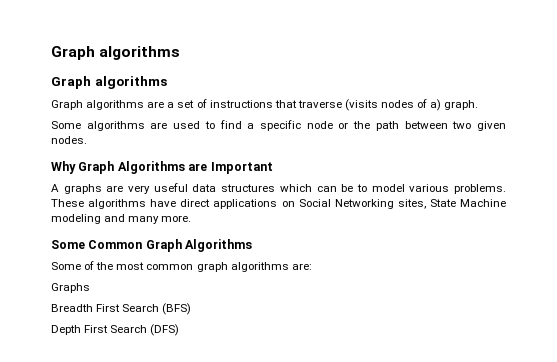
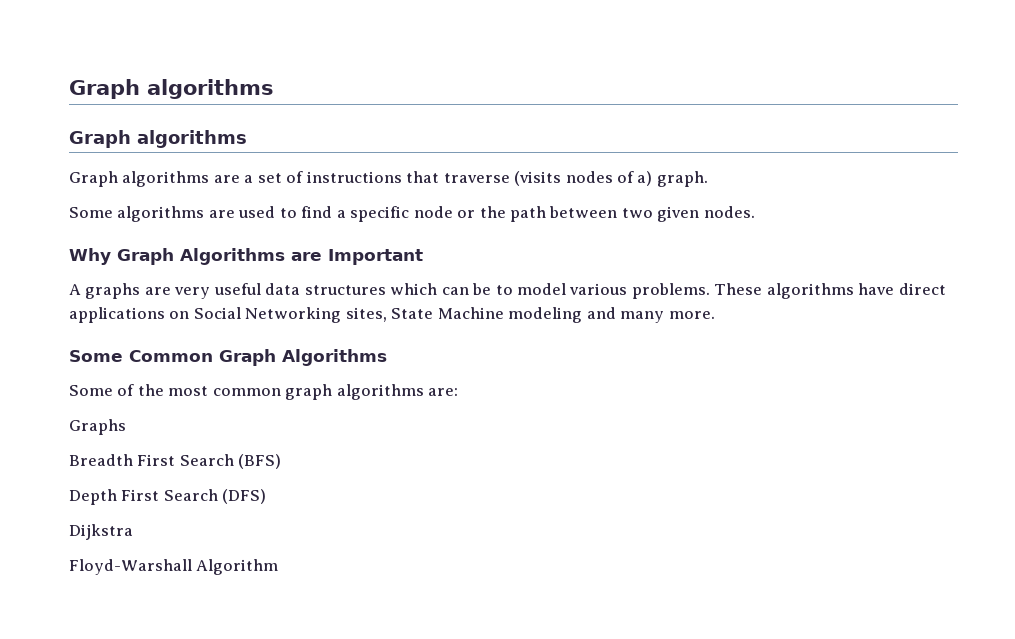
(180, 330) none -> [69,524,133,540] [69,559,279,575] // Dijkstra // Floyd-Warshall Algorithm

